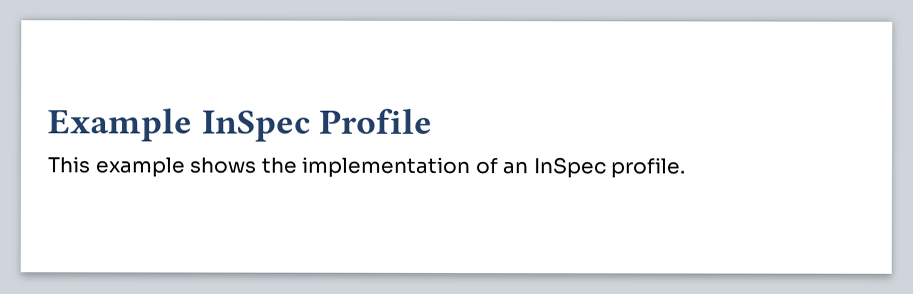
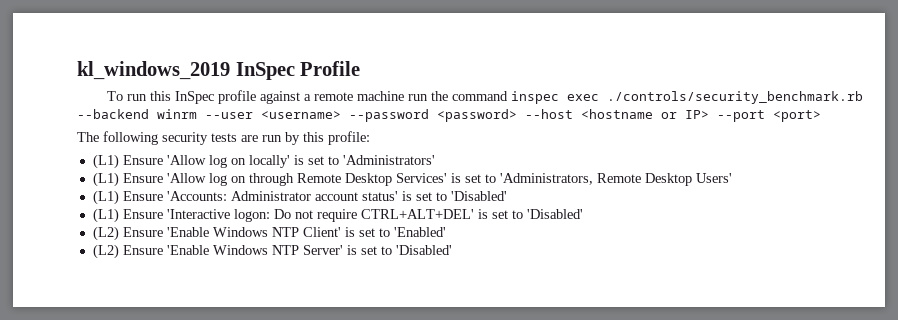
[48,108,193,142] Example -> [77,61,230,80] kl_windows_2019
[47,156,686,179] This example shows the implementation of an InSpec profile. -> [106,90,863,104] [77,109,821,122] [77,131,370,145] [92,154,435,169] [92,172,732,187] [92,190,507,205] [92,208,583,223] [92,226,446,241] [92,244,452,259] To run this InSpec profile against a remote machine run the command inspec exec ./controls/security_benchmark.rb --backend winrm --user <username> --password <password> --host <hostname or IP> --port <port> // The following security tests are run by this profile: // (L1) Ensure 'Allow log on locally' is set to 'Administrators' // (L1) Ensure 'Allow log on through Remote Desktop Services' is set to 'Administrators, Remote Desktop Users' // (L1) Ensure 'Accounts: Administrator account status' is set to 'Disabled' // (L1) Ensure 'Interactive logon: Do not require CTRL+ALT+DEL' is set to 'Disabled' // (L2) Ensure 'Enable Windows NTP Client' is set to 'Enabled' // (L2) Ensure 'Enable Windows NTP Server' is set to 'Disabled'

